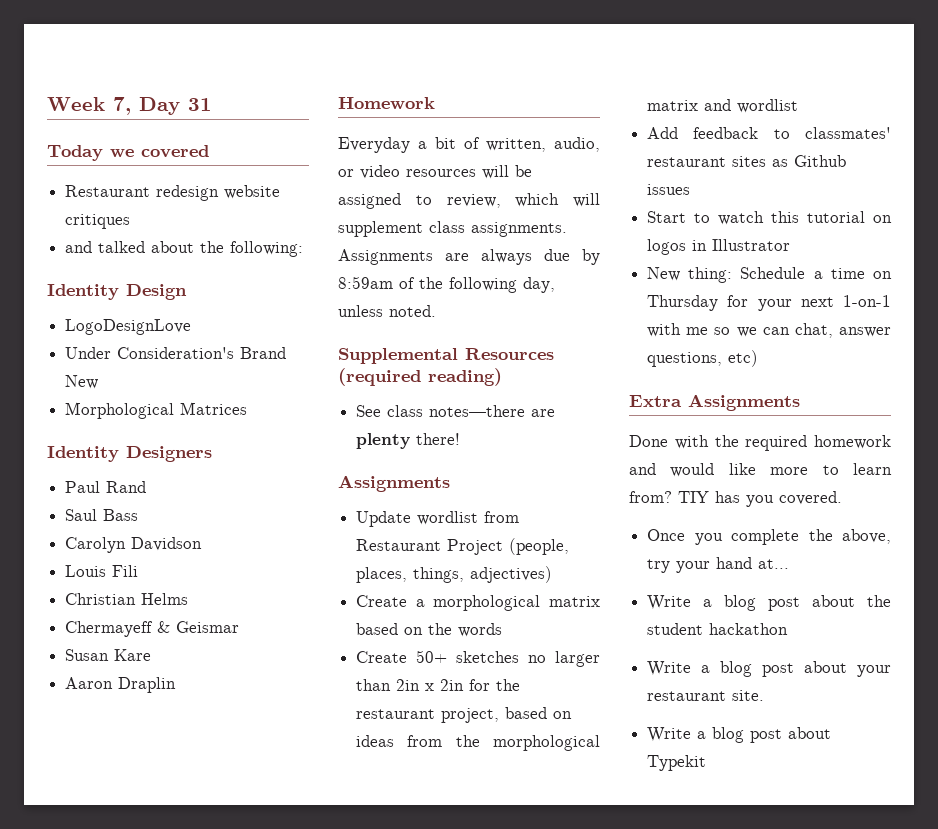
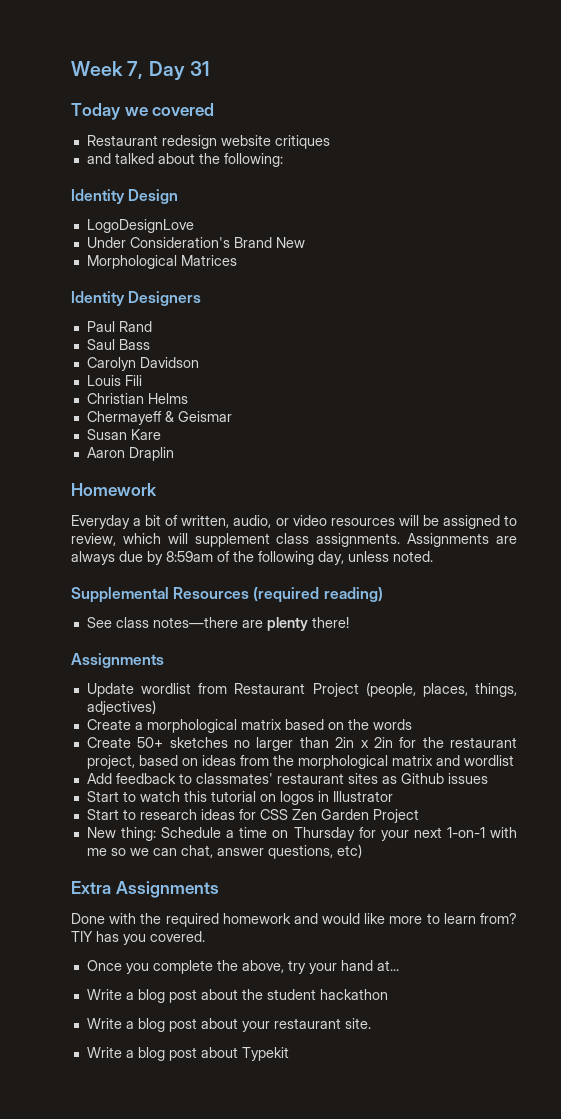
(791, 245) none -> [86,809,419,823] // Start to research ideas for CSS Zen Garden Project

